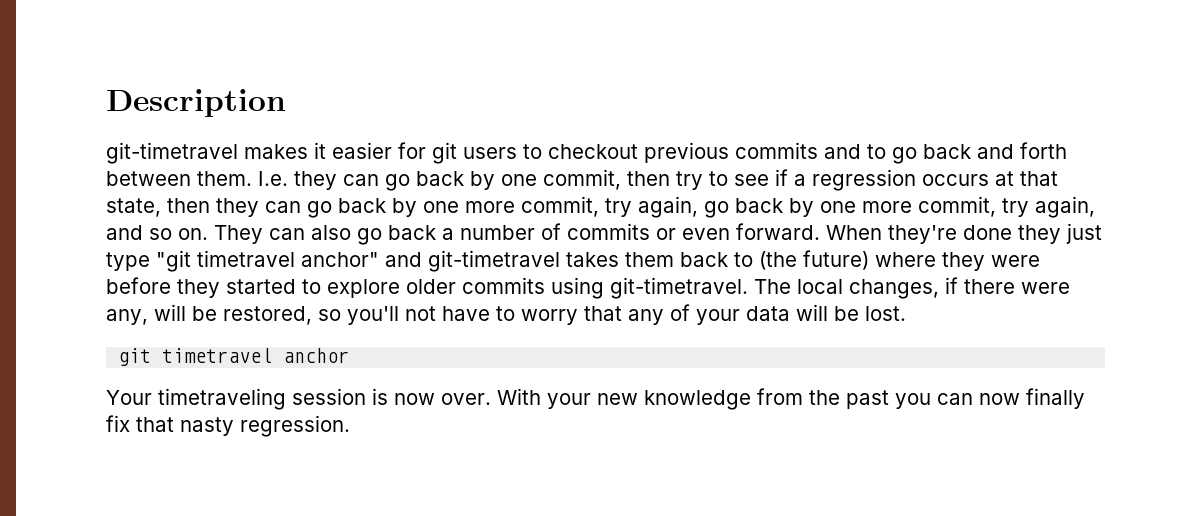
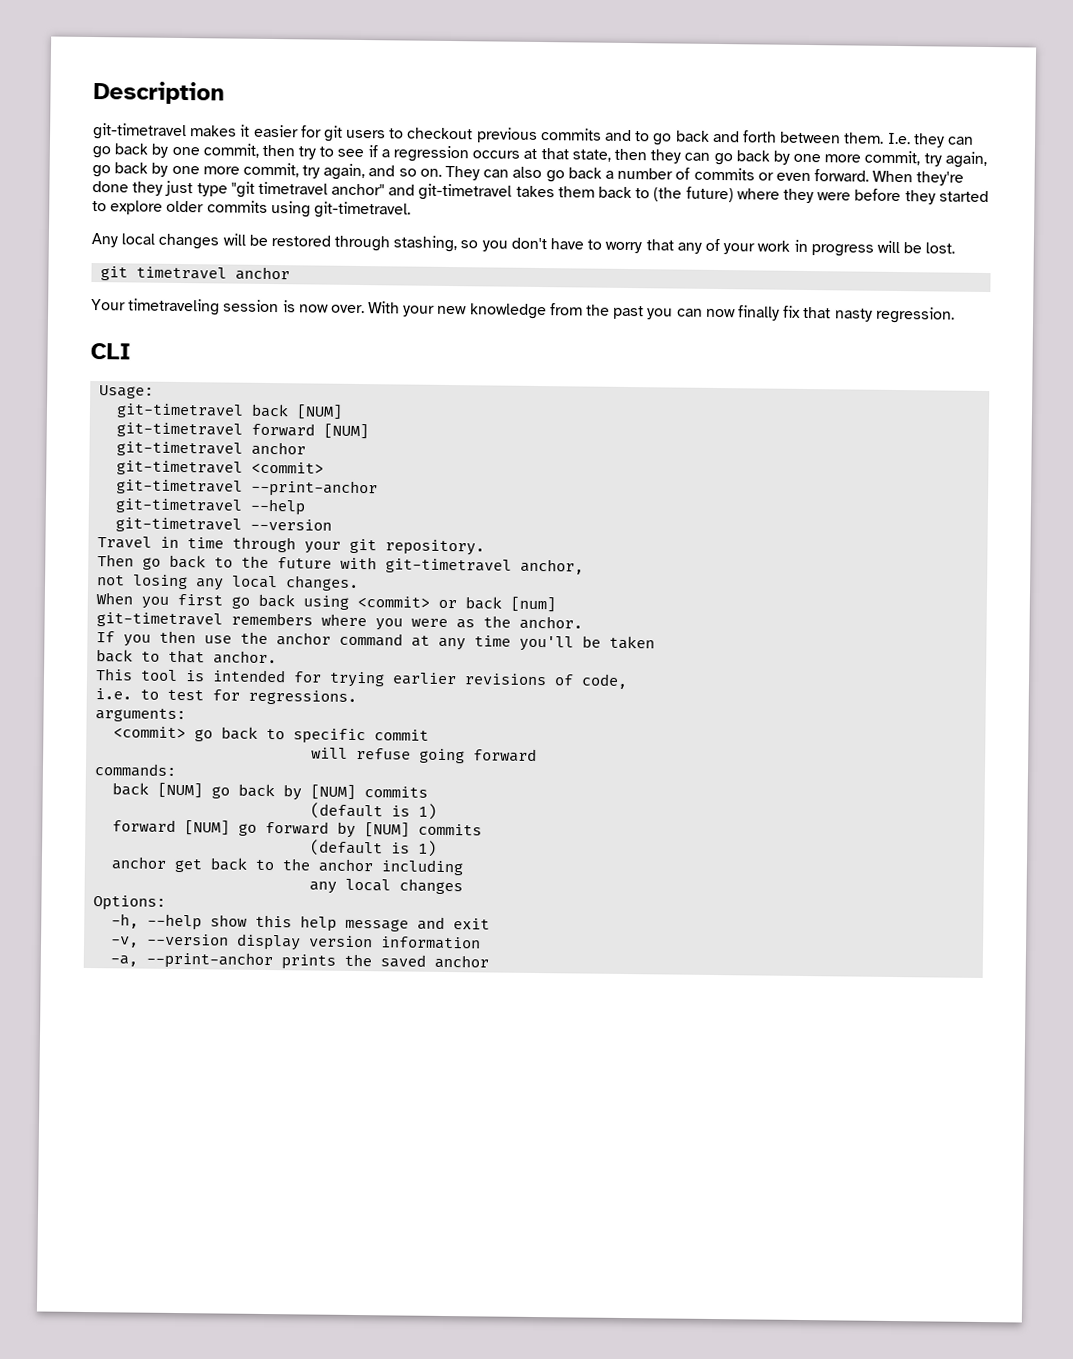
[754,277,1070,299] [106,304,436,325] The local changes, if there were any, will be restored, so you'll not -> [91,233,547,253] // Any local changes will be restored through stashing, so you don't
[746,306,790,321] data -> [757,239,874,257] work in progress
(350, 426) none -> [90,342,131,360] [99,385,155,399] [116,403,344,420] [116,422,370,440] [116,441,307,457] [116,460,325,476] [116,479,379,498] [115,498,306,516] [115,517,333,533] [97,536,486,556] [97,554,585,575] [97,574,360,592] [96,592,557,613] [96,612,584,631] [96,630,656,652] [96,649,278,665] [95,668,629,690] [95,688,358,706] [95,708,187,723] [113,726,430,745] [311,747,538,764] [94,763,178,777] [112,782,429,801] [310,802,438,820] [112,819,483,838] [310,839,438,857] [111,856,464,876] [309,878,464,895] [93,895,167,911] [111,913,491,932] [110,933,482,951] [110,951,490,970] // CLI // Usage: // git-timetravel back [NUM] // git-timetravel forward [NUM] // git-timetravel anchor // git-timetravel <commit> // git-timetravel --print-anchor // git-timetravel --help // git-timetravel --version // Travel in time through your git repository. // Then go back to the future with git-timetravel anchor, // not losing any local changes. // When you first go back using <commit> or back [num] // git-timetravel remembers where you were as the anchor. // If you then use the anchor command at any time you'll be taken // back to that anchor. // This tool is intended for trying earlier revisions of code, // i.e. to test for regressions. // arguments: // <commit> go back to specific commit // will refuse going forward // commands: // back [NUM] go back by [NUM] commits // (default is 1) // forward [NUM] go forward by [NUM] commits // (default is 1) // anchor get back to the anchor including // any local changes // Options: // -h, --help show this help message and exit // -v, --version display version information // -a, --print-anchor prints the saved anchor

